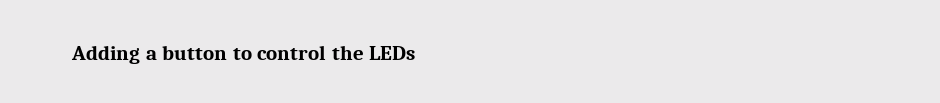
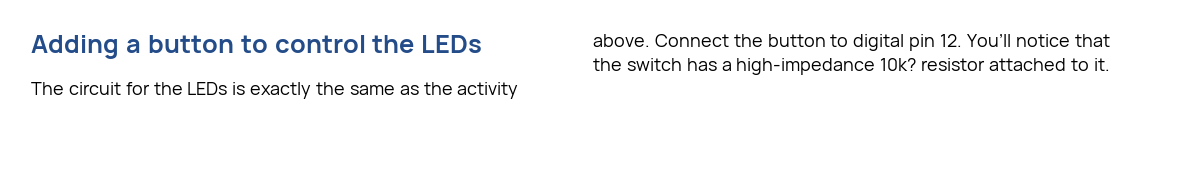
(416, 53) none -> [31,82,519,99] [593,34,1110,51] [593,58,1110,75] // The circuit for the LEDs is exactly the same as the activity above. Connect the button to digital pin 12. You’ll notice that the switch has a high-impedance 10k? resistor attached to it.

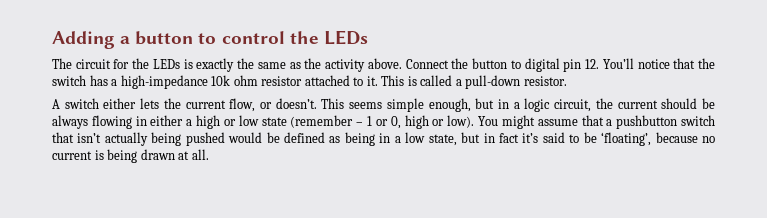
[880,58,917,71] 10k? -> [211,75,258,86] 10k ohm
(1110, 64) none -> [381,75,567,89] [52,98,715,112] [52,115,716,129] [52,132,715,146] [52,149,209,163] This is called a pull-down resistor. // A switch either lets the current flow, or doesn’t. This seems simple enough, but in a logic circuit, the current should be always flowing in either a high or low state (remember – 1 or 0, high or low). You might assume that a pushbutton switch that isn’t actually being pushed would be defined as being in a low state, but in fact it’s said to be ‘floating’, because no current is being drawn at all.

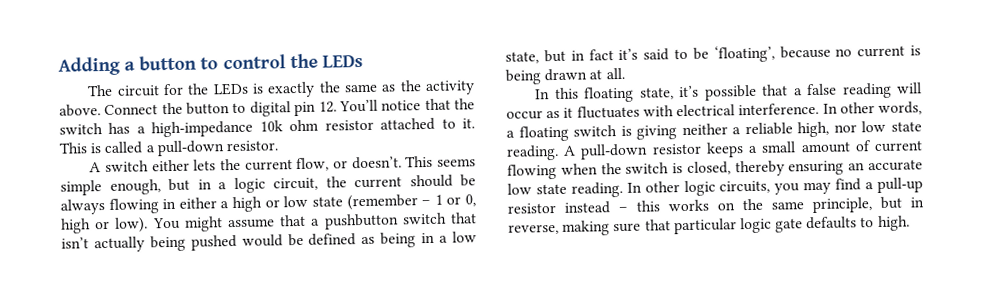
(209, 154) none -> [535,82,922,103] [506,101,922,120] [506,120,922,142] [506,140,923,161] [507,159,923,180] [507,177,924,198] [507,196,924,214] [508,215,910,236] // In this floating state, it’s possible that a false reading will occur as it fluctuates with electrical interference. In other words, a floating switch is giving neither a reliable high, nor low state reading. A pull-down resistor keeps a small amount of current flowing when the switch is closed, thereby ensuring an accurate low state reading. In other logic circuits, you may find a pull-up resistor instead – this works on the same principle, but in reverse, making sure that particular logic gate defaults to high.

